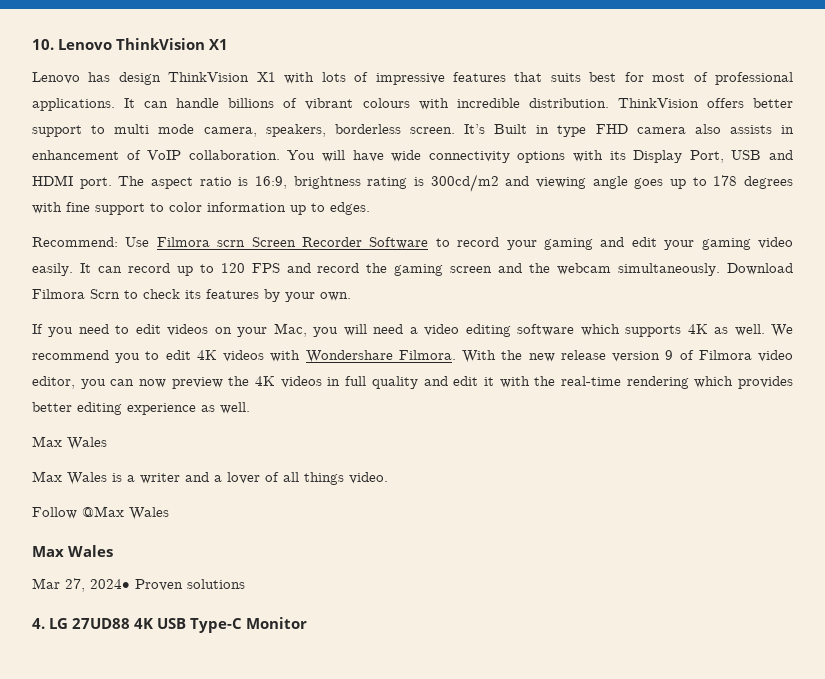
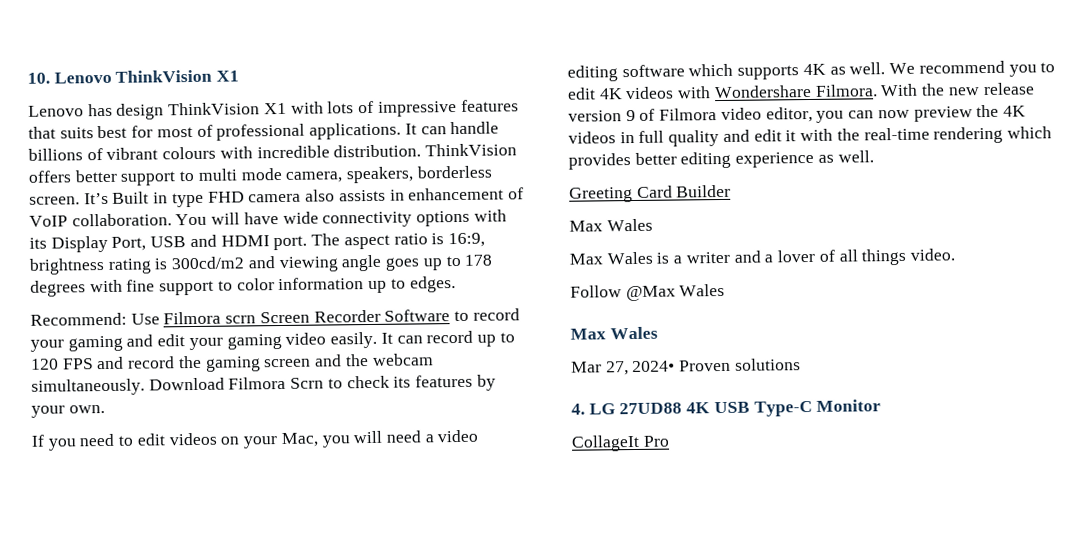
(250, 408) none -> [569,184,732,203] // Greeting Card Builder
(307, 623) none -> [571,434,670,452] // CollageIt Pro

